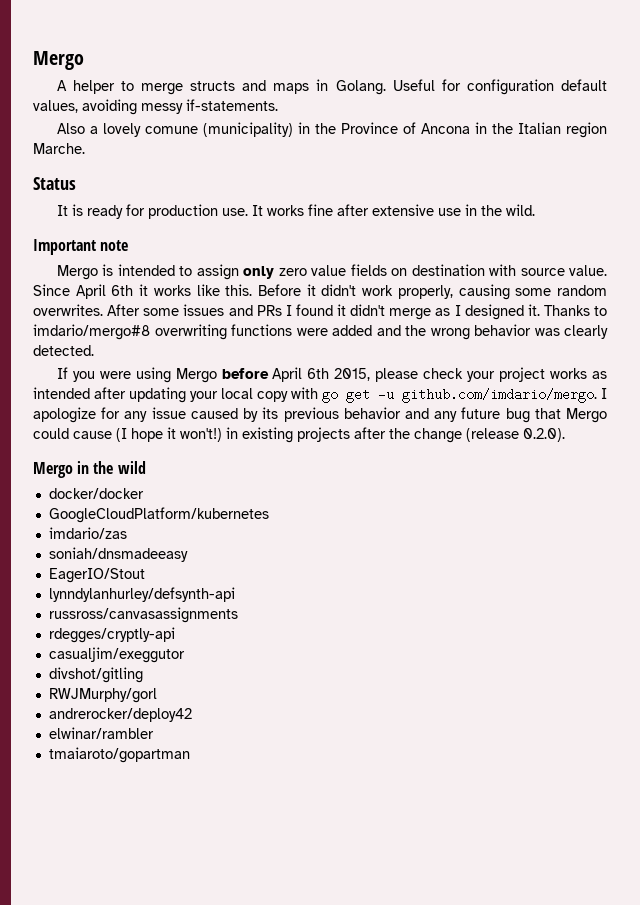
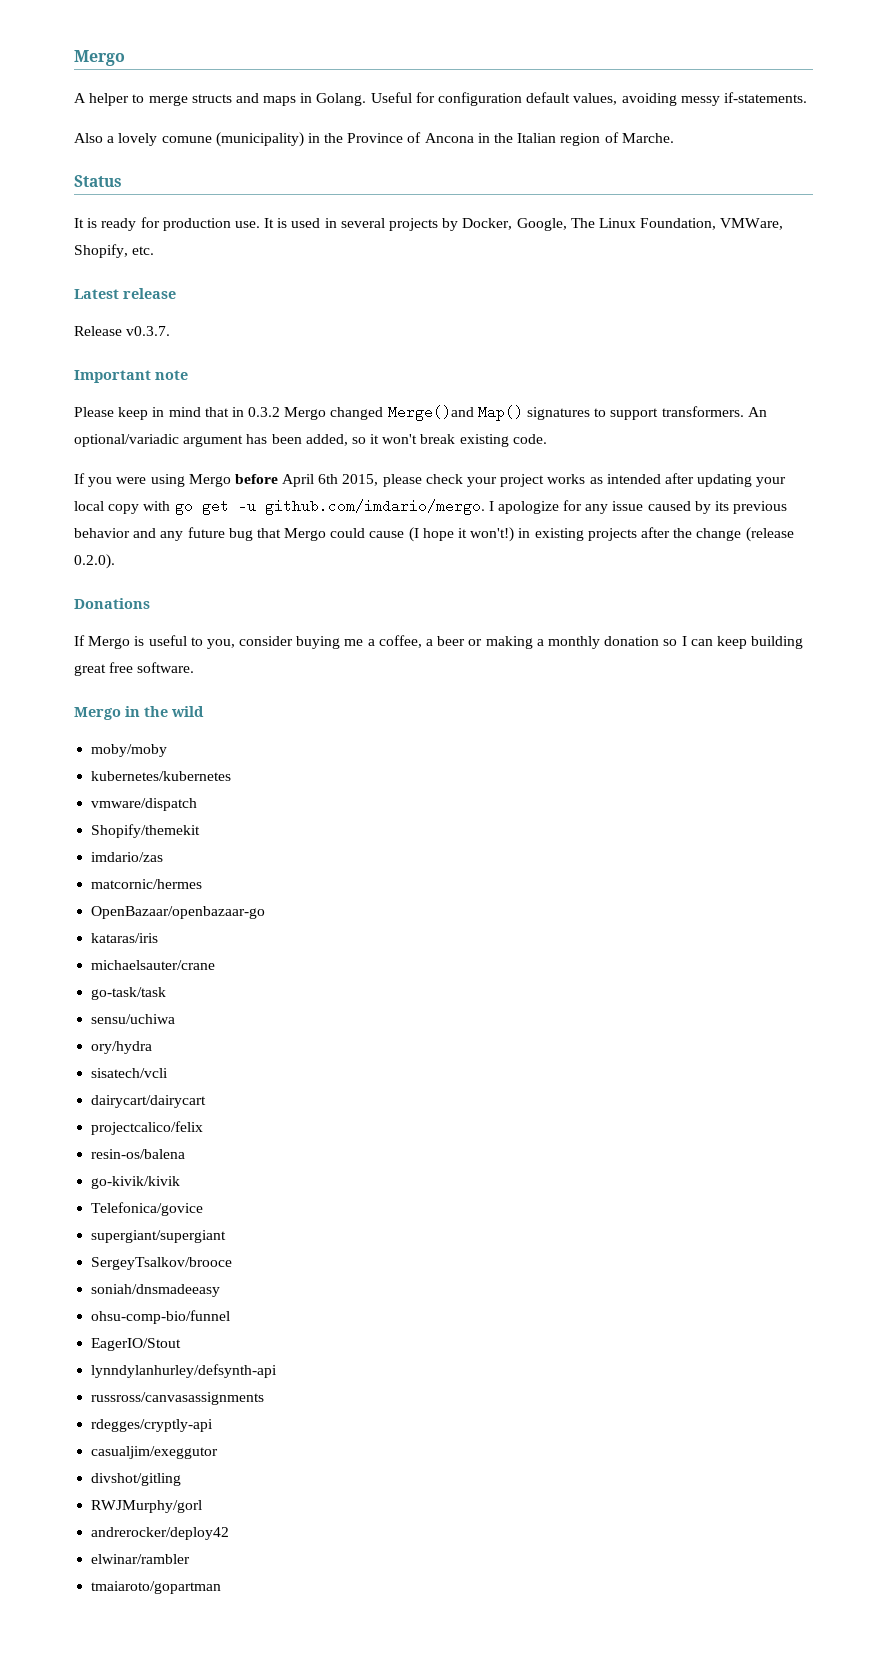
(608, 130) none -> [604,132,619,143] of
[266,204,535,216] [33,239,129,255] [56,264,608,280] [33,284,607,300] [33,304,607,320] [33,324,608,340] [33,345,94,356] works fine after extensive use in the wild. // Important note // Mergo is intended to assign only zero value fields on destination with source value. Since April 6th it works like this. Before it didn't work properly, causing some random overwrites. After some issues and PRs I found it didn't merge as I designed it. Thanks to imdario/mergo#8 overwriting functions were added and the wrong behavior was clearly detected. -> [277,218,784,231] [74,244,155,258] [74,288,176,299] [74,326,171,336] [74,370,188,383] [74,405,767,421] [74,434,547,447] is used in several projects by Docker, Google, The Linux Foundation, VMWare, Shopify, etc. // Latest release // Release v0.3.7. // Important note // Please keep in mind that in 0.3.2 Mergo changed Merge()and Map() signatures to support transformers. An optional/variadic argument has been added, so it won't break existing code.
[33,461,146,478] [48,488,144,499] [48,507,269,523] [48,527,127,539] Mergo in the wild // docker/docker // GoogleCloudPlatform/kubernetes // imdario/zas -> [74,598,150,609] [74,635,804,649] [74,662,195,676] [74,706,204,720] [91,744,168,757] [91,771,232,781] [91,798,198,811] [91,824,201,838] [91,852,164,862] [91,879,203,889] [91,906,266,919] [91,933,159,943] [91,960,216,970] [91,987,167,1000] [91,1014,176,1024] [91,1041,153,1054] [91,1068,169,1078] [91,1095,207,1108] [91,1121,204,1135] [91,1149,186,1159] [91,1176,181,1189] [91,1202,204,1216] [91,1230,227,1243] [91,1257,233,1270] Donations // If Mergo is useful to you, consider buying me a coffee, a beer or making a monthly donation so I can keep building great free software. // Mergo in the wild // moby/moby // kubernetes/kubernetes // vmware/dispatch // Shopify/themekit // imdario/zas // matcornic/hermes // OpenBazaar/openbazaar-go // kataras/iris // michaelsauter/crane // go-task/task // sensu/uchiwa // ory/hydra // sisatech/vcli // dairycart/dairycart // projectcalico/felix // resin-os/balena // go-kivik/kivik // Telefonica/govice // supergiant/supergiant // SergeyTsalkov/brooce
(188, 554) none -> [91,1310,231,1324] // ohsu-comp-bio/funnel

